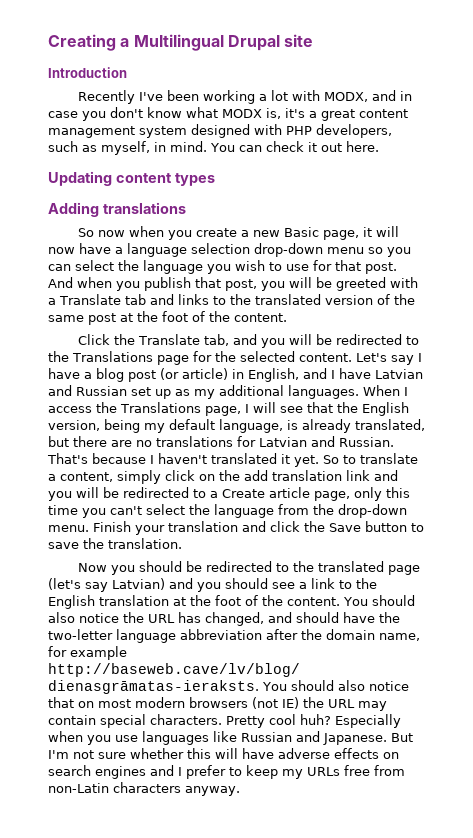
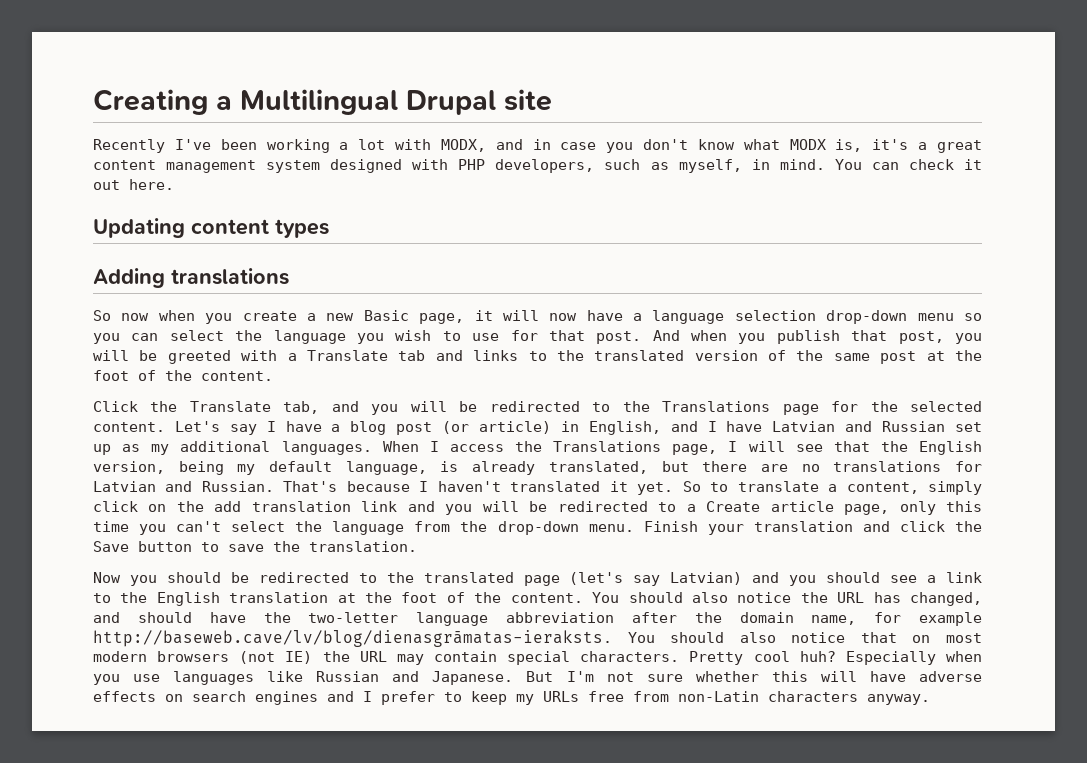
[48,67,127,78] // Introduction -> (552, 100) none

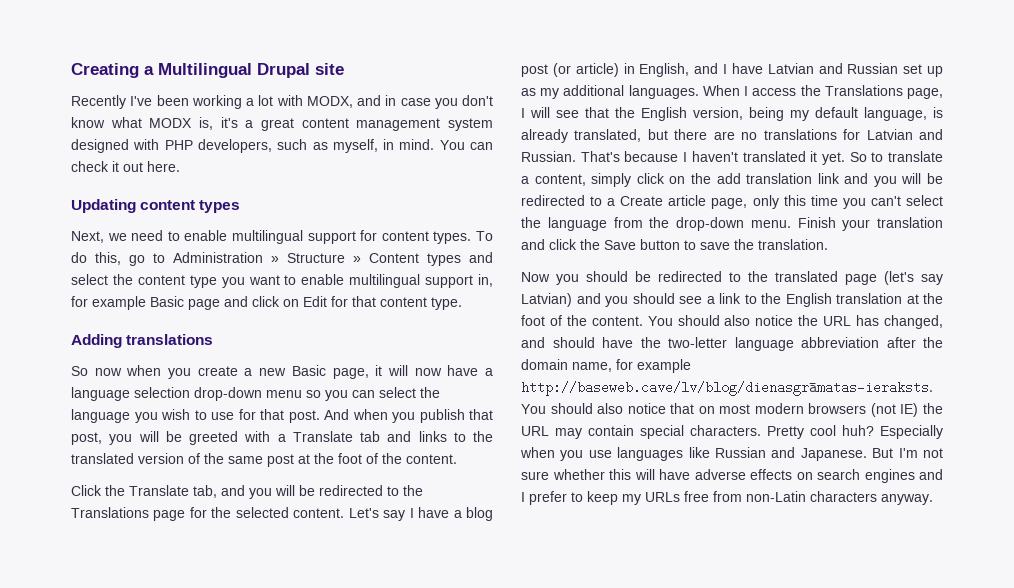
(329, 228) none -> [71,230,494,244] [71,252,493,266] [71,274,493,288] [71,296,462,310] // Next, we need to enable multilingual support for content types. To do this, go to Administration » Structure » Content types and select the content type you want to enable multilingual support in, for example Basic page and click on Edit for that content type.

